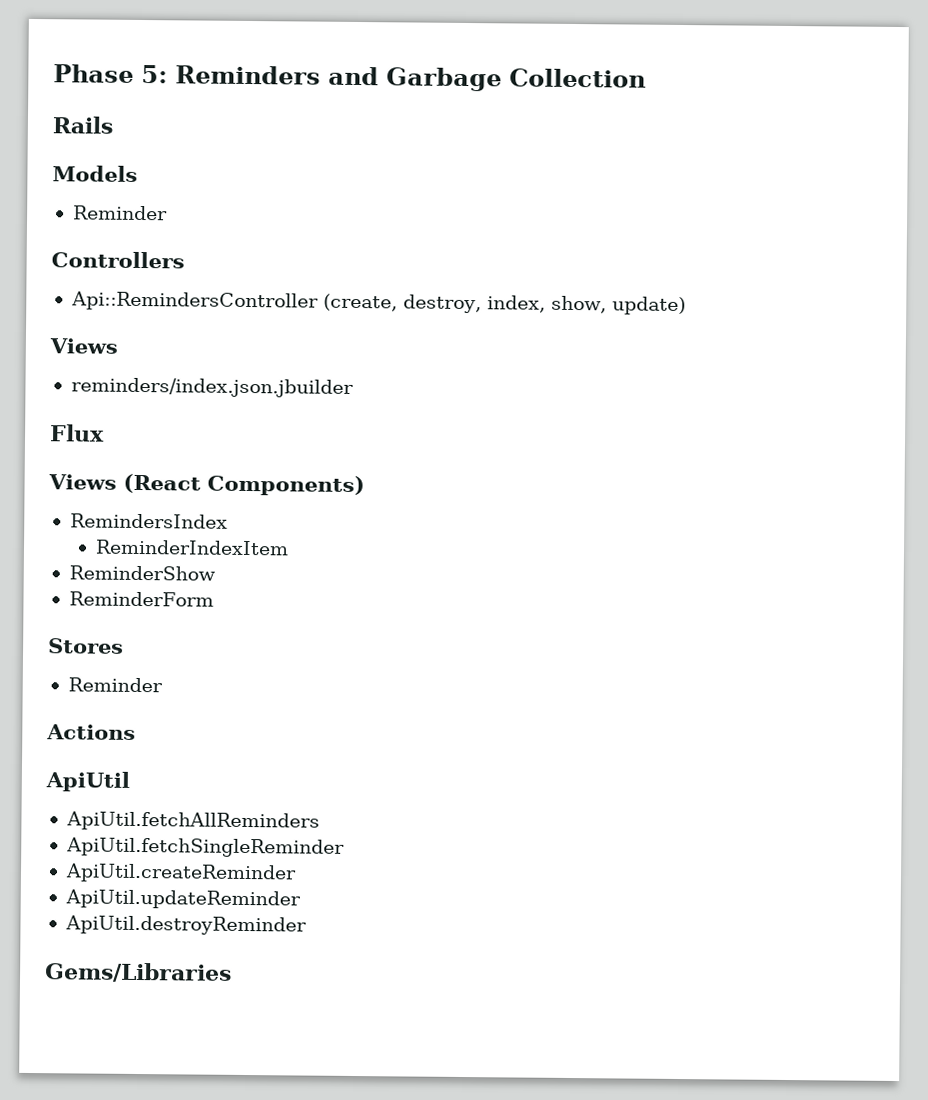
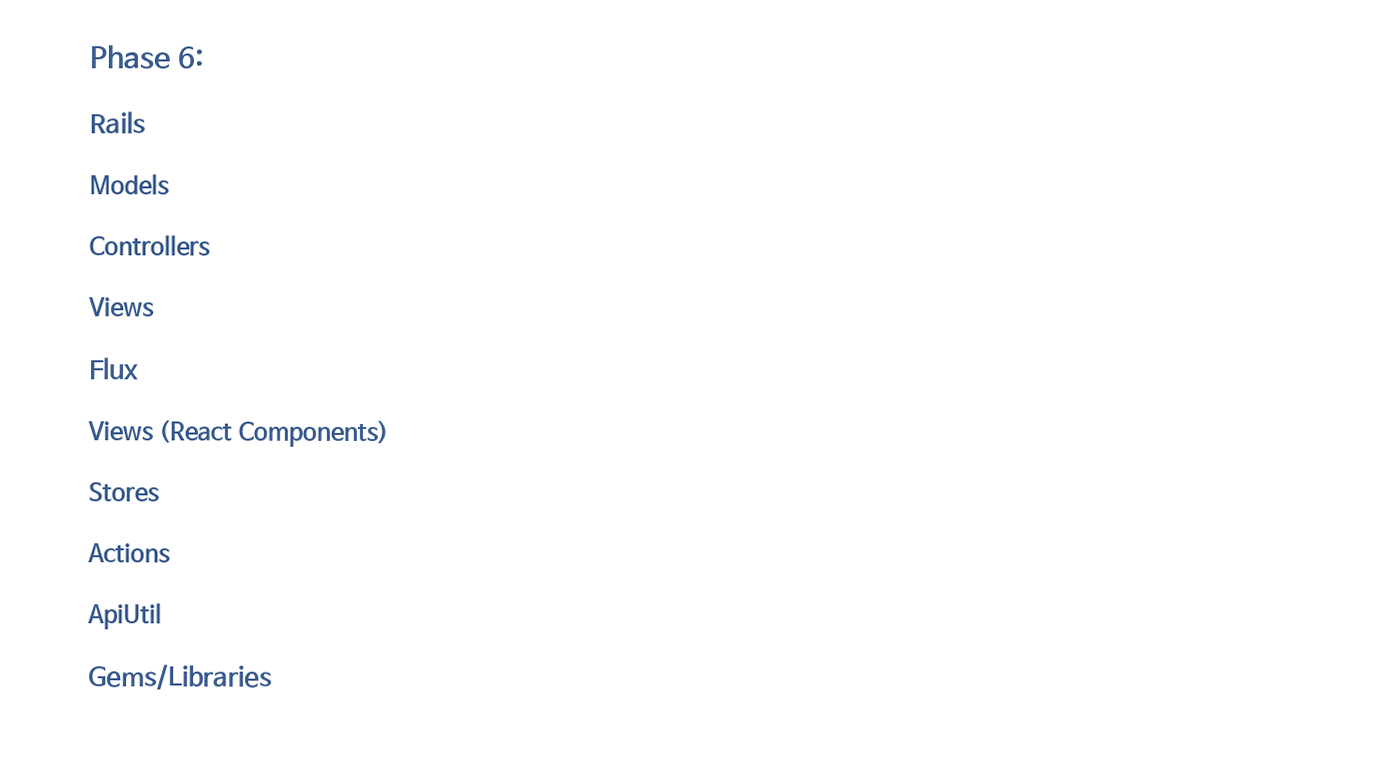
[141,64,646,92] 5: Reminders and Garbage Collection -> [176,46,204,69] 6:
[72,205,168,221] // Reminder -> (170, 185) none
[70,291,686,316] [49,338,118,354] [70,377,354,398] // Api::RemindersController (create, destroy, index, show, update) // Views // reminders/index.json.jbuilder -> [88,297,155,318] // Views
[69,513,228,529] [95,539,290,556] [68,565,216,581] [68,591,214,607] // RemindersIndex // ReminderIndexItem // ReminderShow // ReminderForm -> (389, 433) none
[67,677,163,693] // Reminder -> (160, 492) none
[65,811,320,832] [65,837,345,858] [64,863,297,884] [64,889,301,910] [64,915,307,936] // ApiUtil.fetchAllReminders // ApiUtil.fetchSingleReminder // ApiUtil.createReminder // ApiUtil.updateReminder // ApiUtil.destroyReminder -> (162, 616) none

